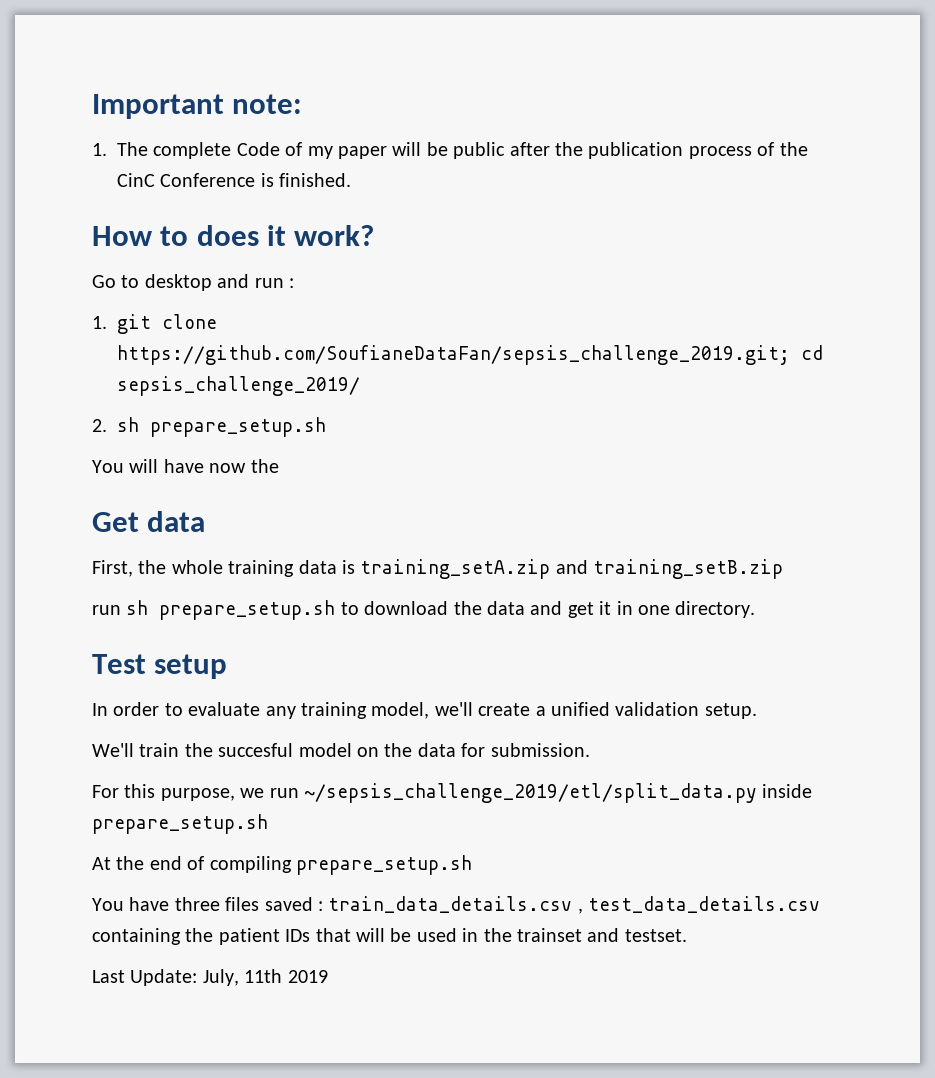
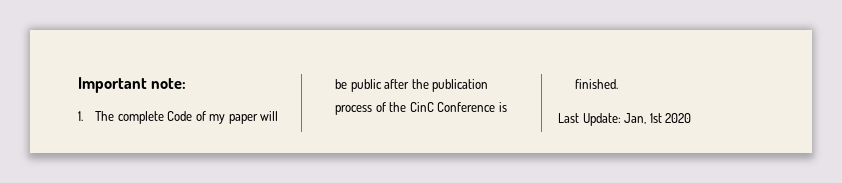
[92,225,375,246] [92,274,294,291] [92,314,217,334] [117,345,823,365] [117,376,360,396] [92,417,326,437] [92,459,279,473] [92,511,206,532] [92,559,784,579] [92,600,756,620] [92,654,228,679] [92,702,757,719] [92,743,590,757] [92,783,813,803] [92,814,268,834] [92,855,472,875] [92,896,821,914] [92,928,687,945] // How to does it work? // Go to desktop and run : // 1. git clone https://github.com/SoufianeDataFan/sepsis_challenge_2019.git; cd sepsis_challenge_2019/ // 2. sh prepare_setup.sh // You will have now the // Get data // First, the whole training data is training_setA.zip and training_setB.zip // run sh prepare_setup.sh to download the data and get it in one directory. // Test setup // In order to evaluate any training model, we'll create a unified validation setup. // We'll train the succesful model on the data for submission. // For this purpose, we run ~/sepsis_challenge_2019/etl/split_data.py inside prepare_setup.sh // At the end of compiling prepare_setup.sh // You have three files saved : train_data_details.csv , test_data_details.csv containing the patient IDs that will be used in the trainset and testset. -> (619, 84) none
[202,969,328,986] July, 11th 2019 -> [624,113,692,124] Jan, 1st 2020

